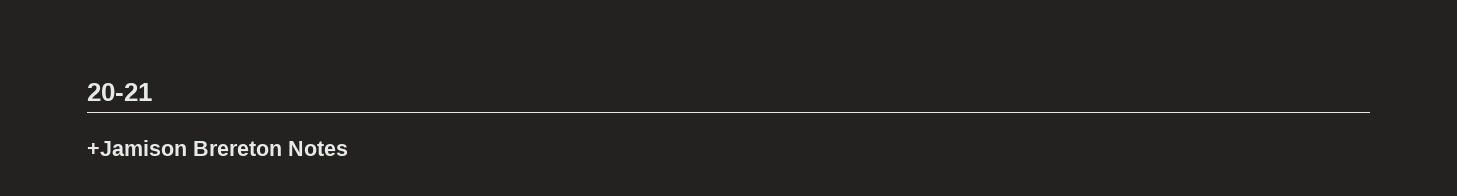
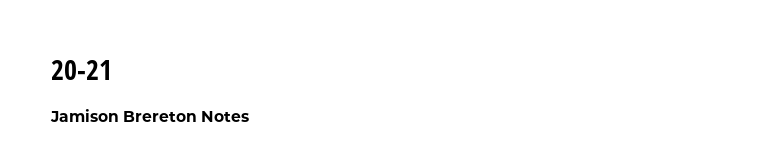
[87,140,187,156] +Jamison -> [50,109,119,122] Jamison

